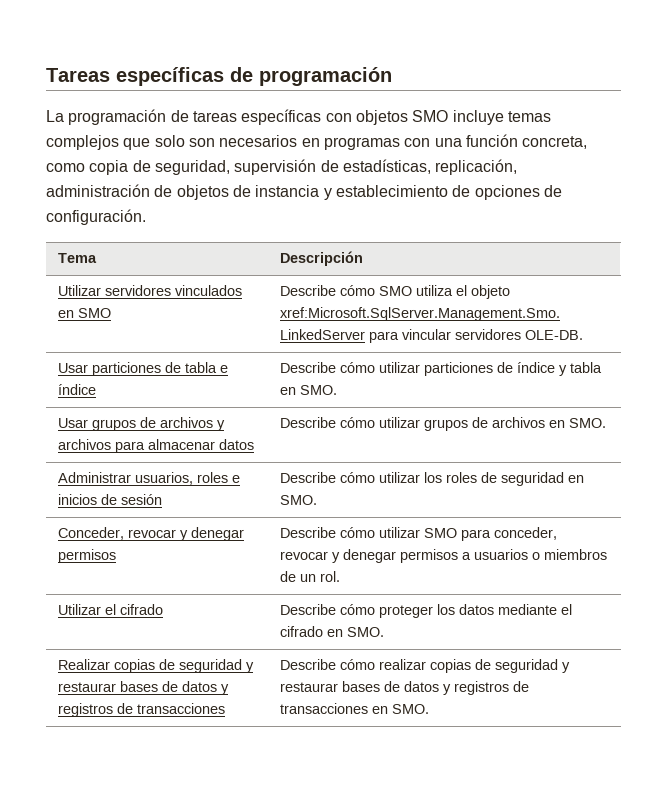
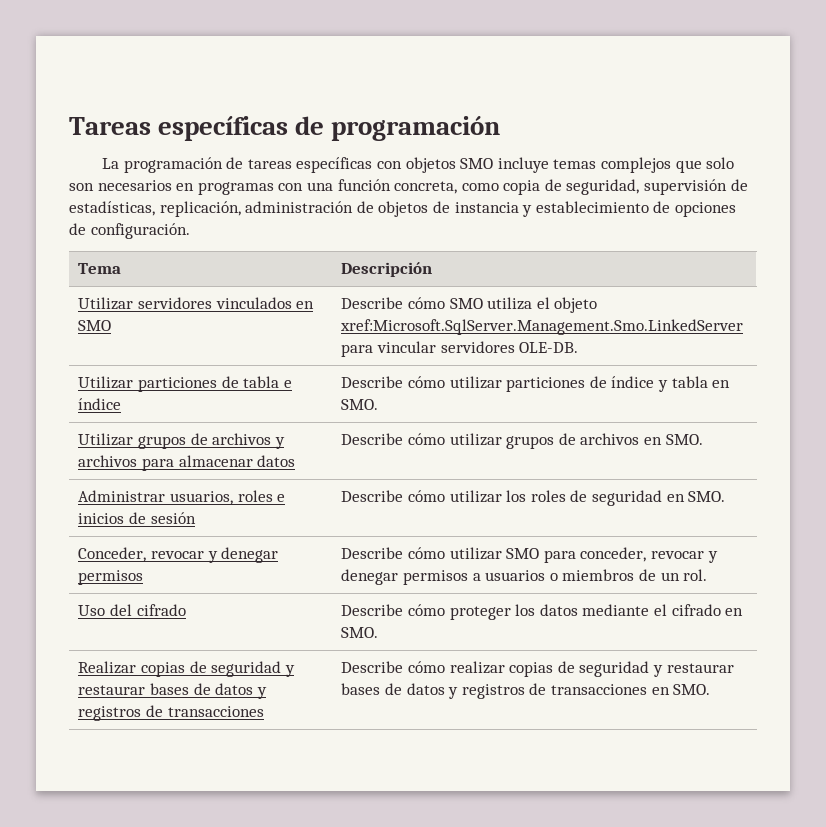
[58,363,89,373] Usar -> [78,376,134,389] Utilizar
[58,418,89,428] Usar -> [78,433,134,446] Utilizar
[58,604,117,615] Utilizar el -> [78,604,133,616] Uso del

